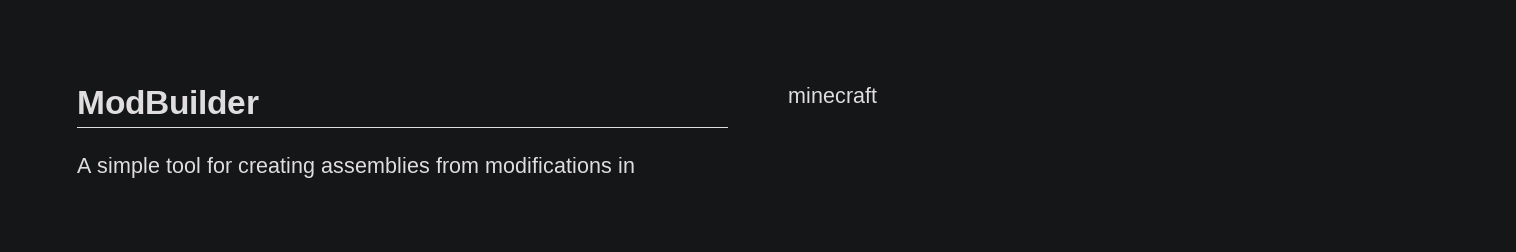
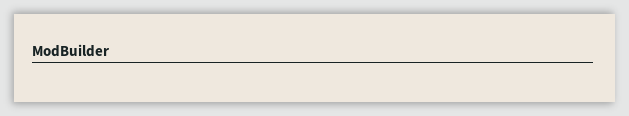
[77,157,635,178] [788,87,877,103] // A simple tool for creating assemblies from modifications in minecraft -> (109, 50) none

